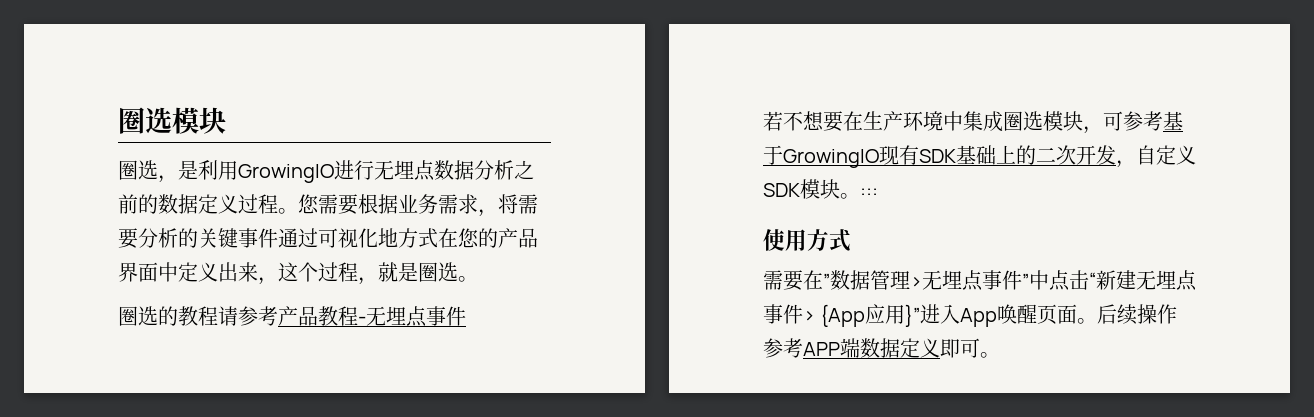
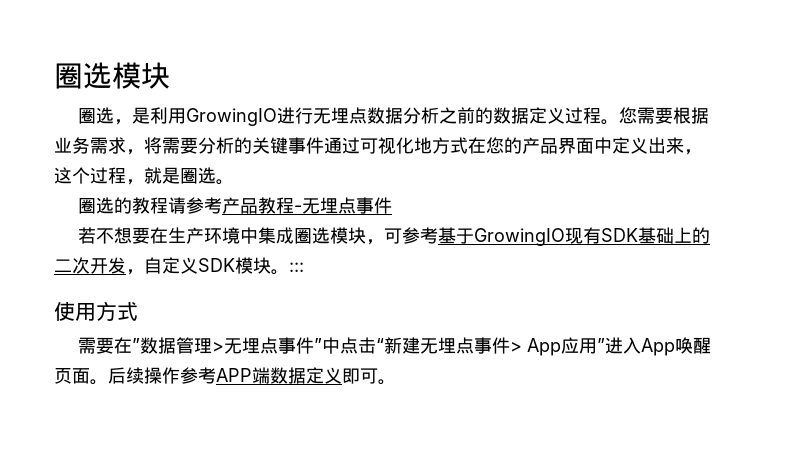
[820,304,921,327] {App应用}” -> [526,337,605,356] App应用”

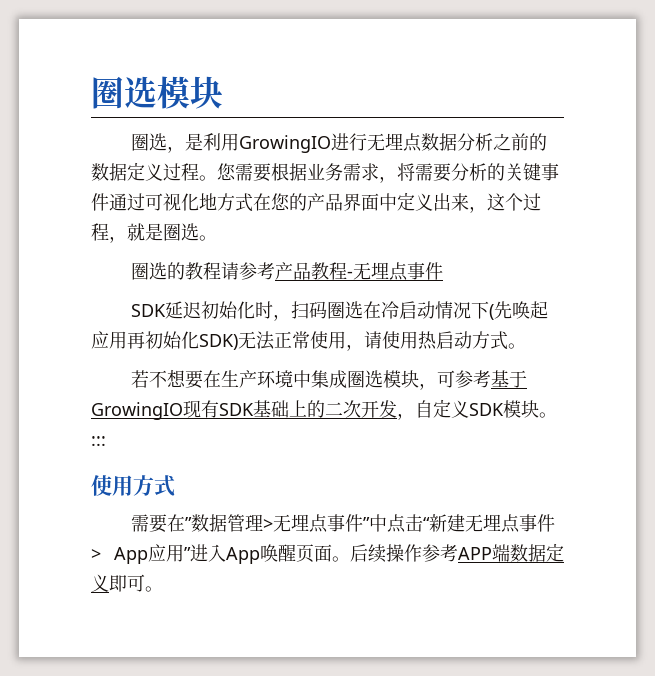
(392, 205) none -> [130,301,548,321] [91,331,526,351] // SDK延迟初始化时，扫码圈选在冷启动情况下(先唤起应用再初始化SDK)无法正常使用，请使用热启动方式。

